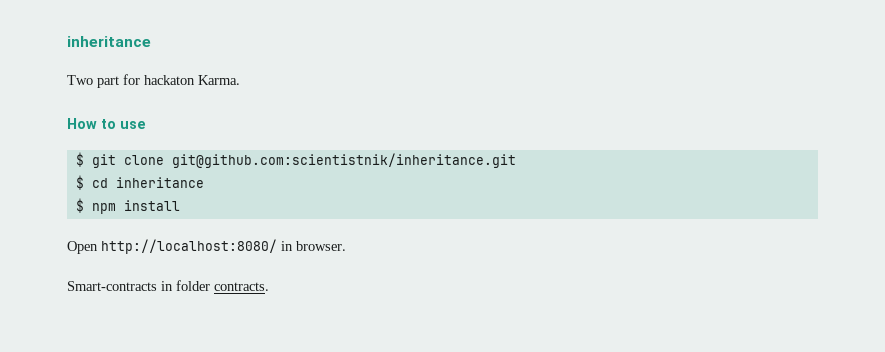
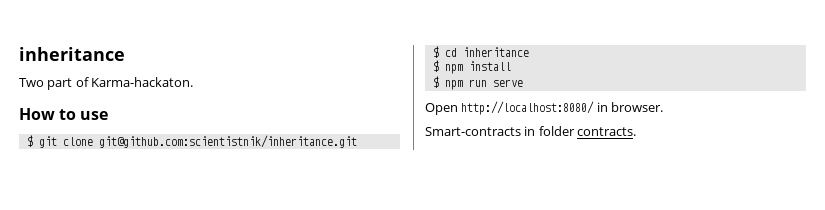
[123,74,240,85] for hackaton Karma. -> [75,77,194,87] of Karma-hackaton.
(180, 205) none -> [432,76,523,90] // $ npm run serve

